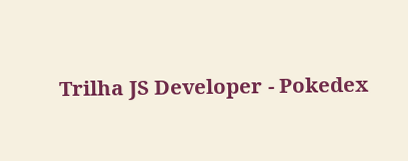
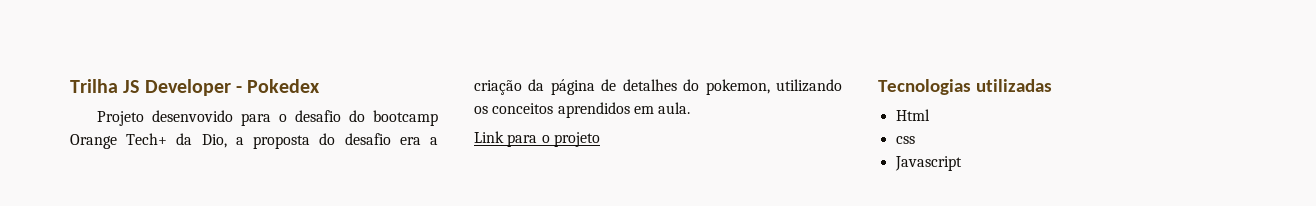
(371, 84) none -> [96,110,439,126] [70,133,439,149] [474,79,842,95] [474,102,691,118] [474,131,600,147] [878,79,1052,95] [895,109,930,121] [895,136,915,144] [894,156,962,171] // Projeto desenvovido para o desafio do bootcamp Orange Tech+ da Dio, a proposta do desafio era a criação da página de detalhes do pokemon, utilizando os conceitos aprendidos em aula. // Link para o projeto // Tecnologias utilizadas // Html // css // Javascript

